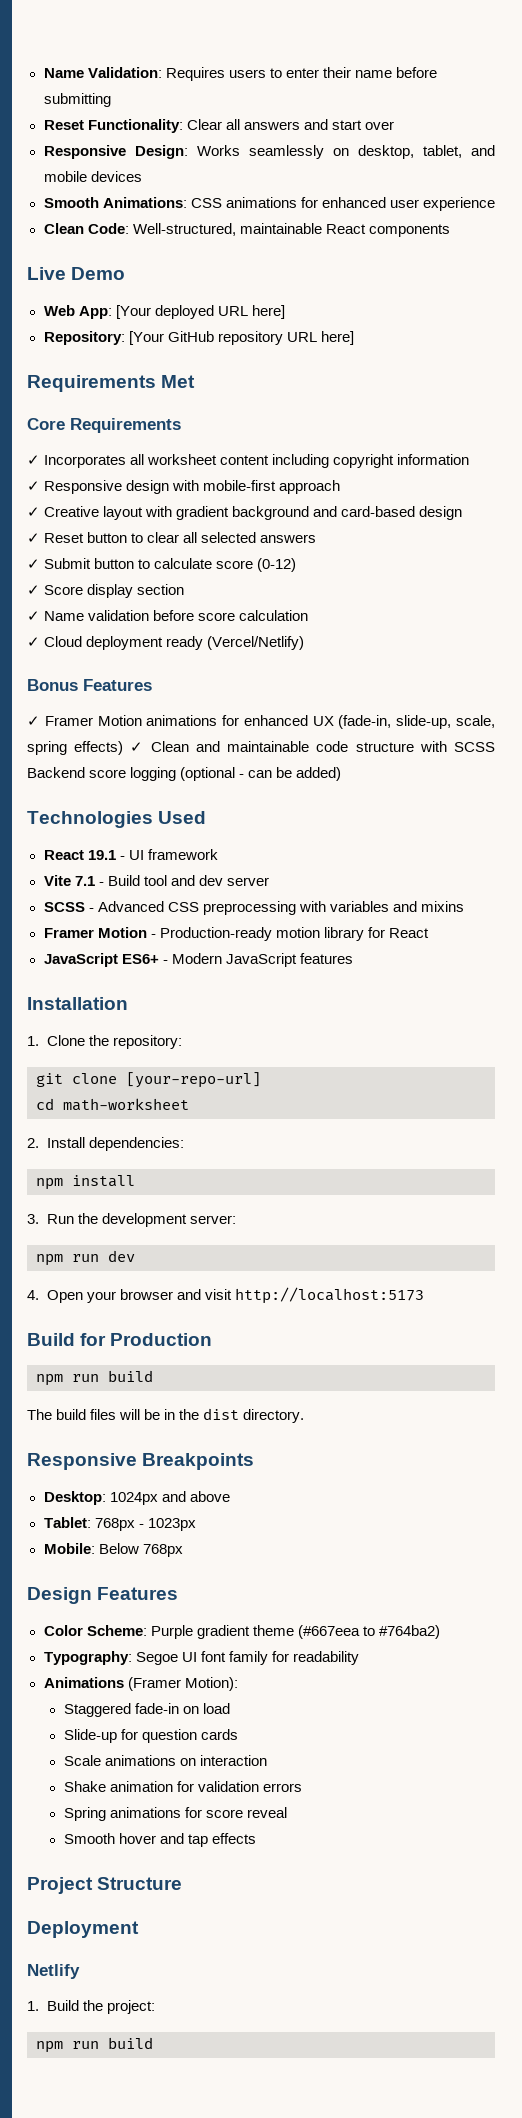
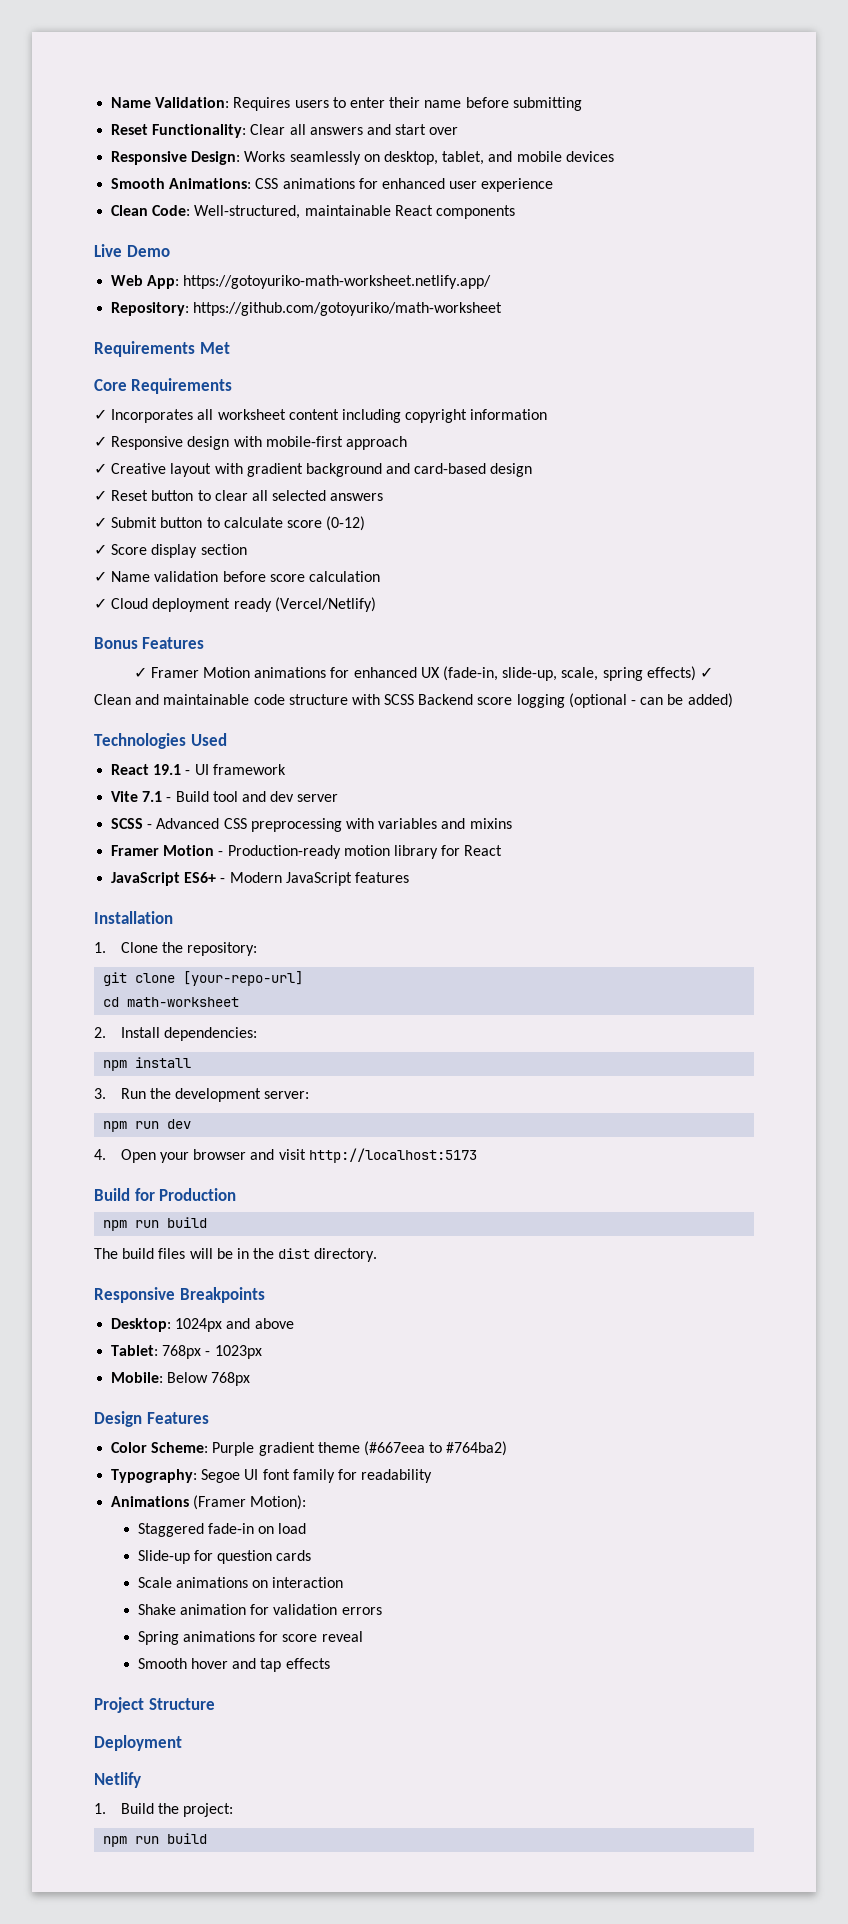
[115,305,285,319] [43,331,354,345] [Your deployed URL here] // Repository: [Your GitHub repository URL here] -> [183,275,492,289] [111,302,503,316] https://gotoyuriko-math-worksheet.netlify.app/ // Repository: https://github.com/gotoyuriko/math-worksheet

